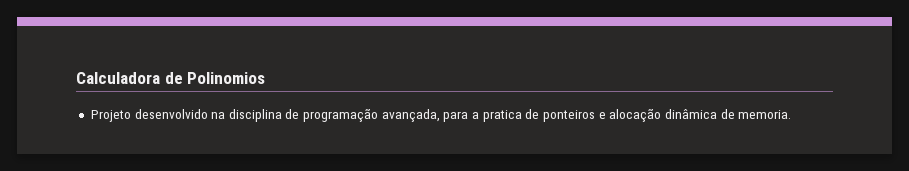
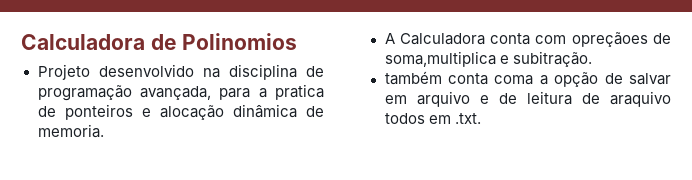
(792, 114) none -> [384,32,671,47] [384,51,592,67] [384,71,671,87] [384,91,671,107] [384,113,481,124] // A Calculadora conta com opreçãoes de soma,multiplica e subitração. // também conta coma a opção de salvar em arquivo e de leitura de araquivo todos em .txt.

